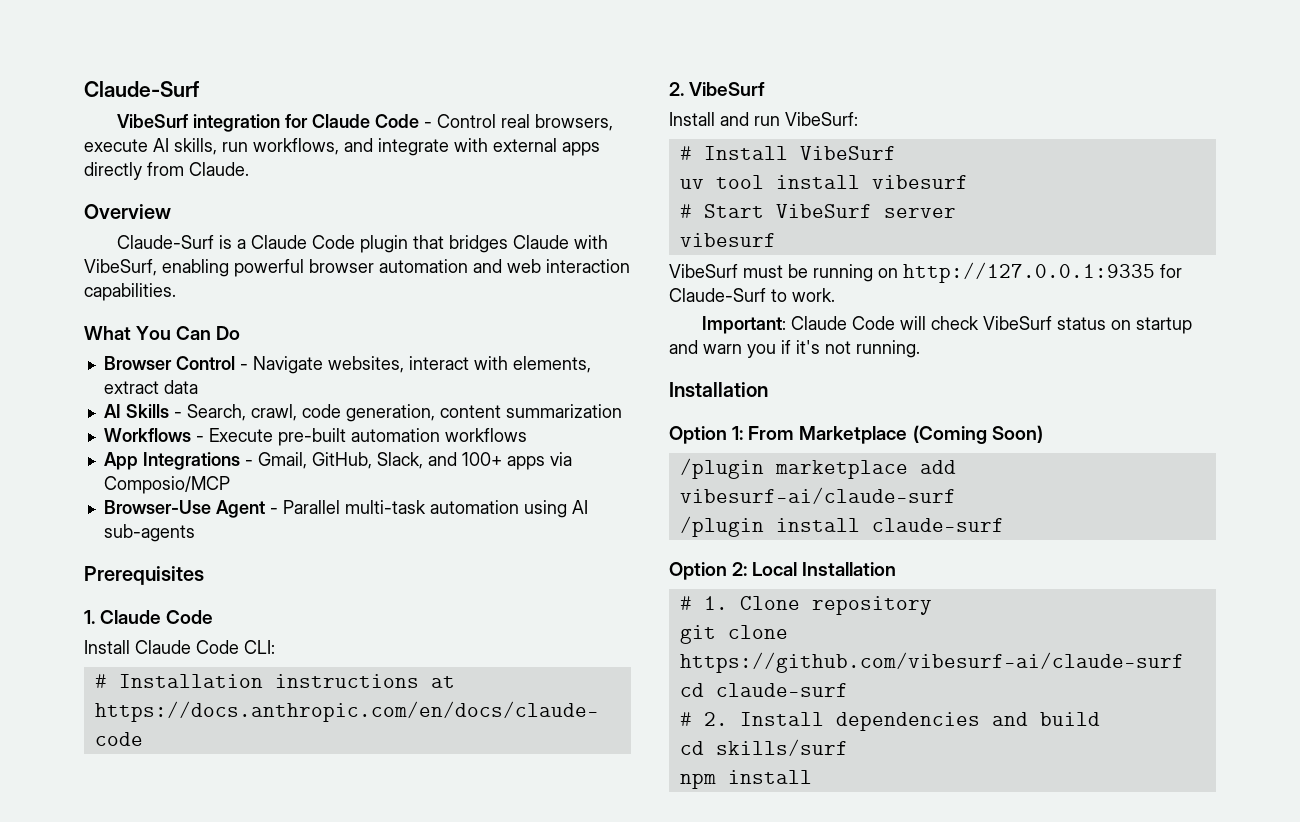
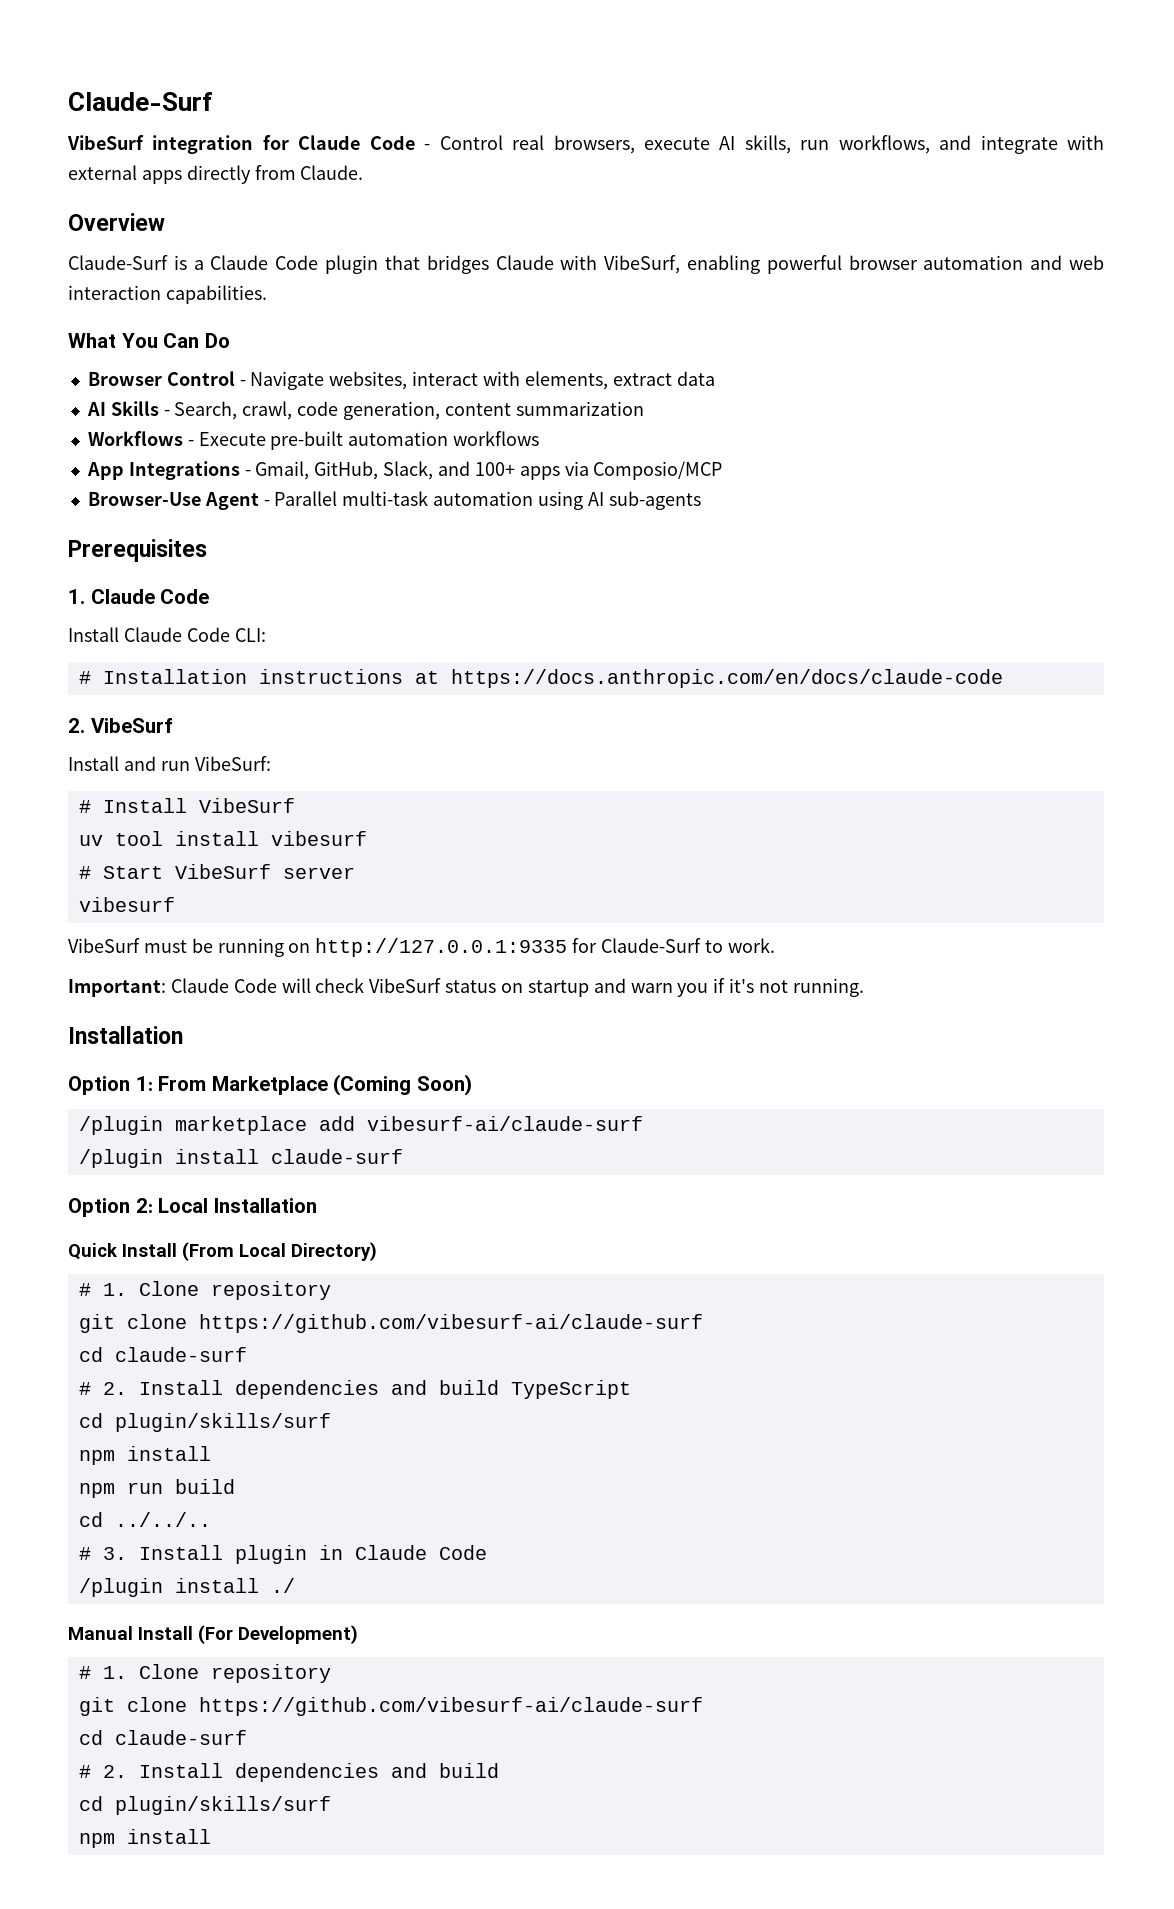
(897, 569) none -> [68,1242,377,1261] [78,1281,331,1300] [78,1314,703,1333] [78,1347,247,1362] [78,1380,631,1399] [78,1413,331,1432] [78,1446,211,1465] [78,1479,235,1498] [78,1512,211,1527] [78,1545,487,1564] [78,1578,295,1597] [68,1625,358,1644] // Quick Install (From Local Directory) // # 1. Clone repository // git clone https://github.com/vibesurf-ai/claude-surf // cd claude-surf // # 2. Install dependencies and build TypeScript // cd plugin/skills/surf // npm install // npm run build // cd ../../.. // # 3. Install plugin in Claude Code // /plugin install ./ // Manual Install (For Development)
[715,739,848,756] skills/surf -> [114,1796,331,1815] plugin/skills/surf

